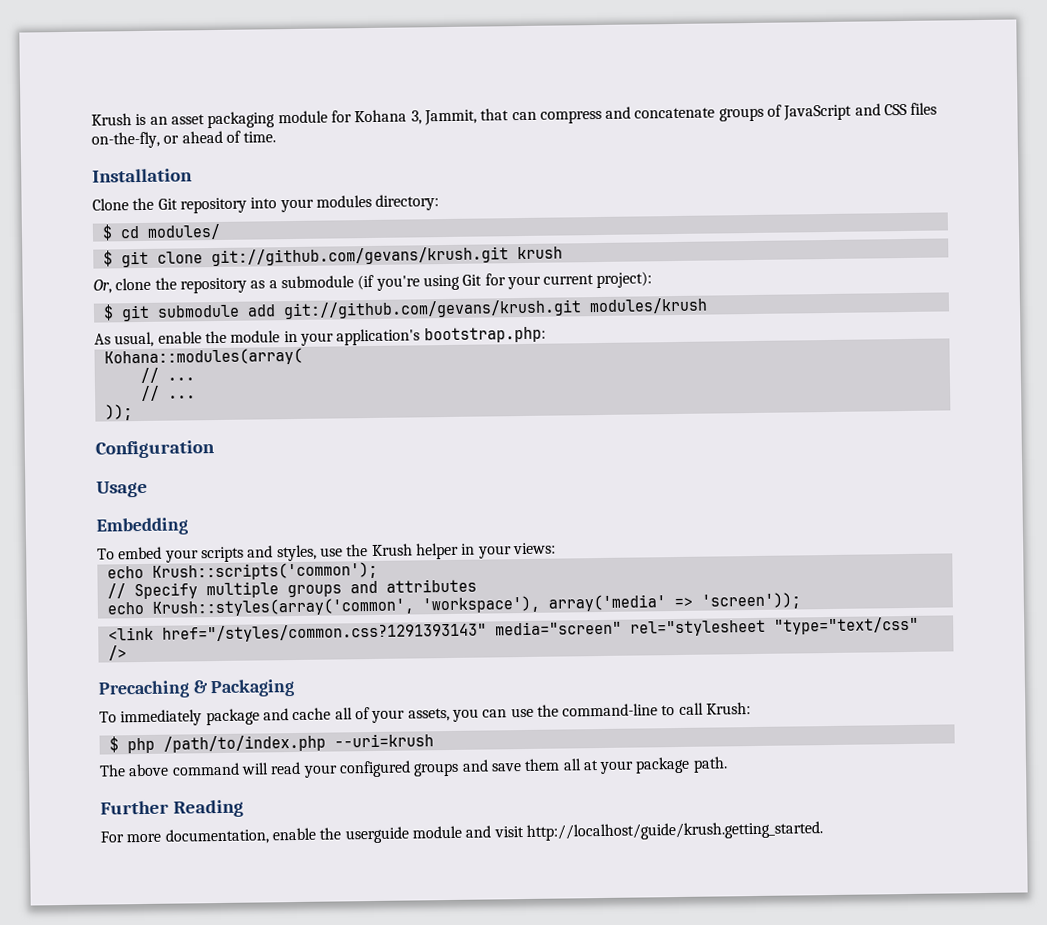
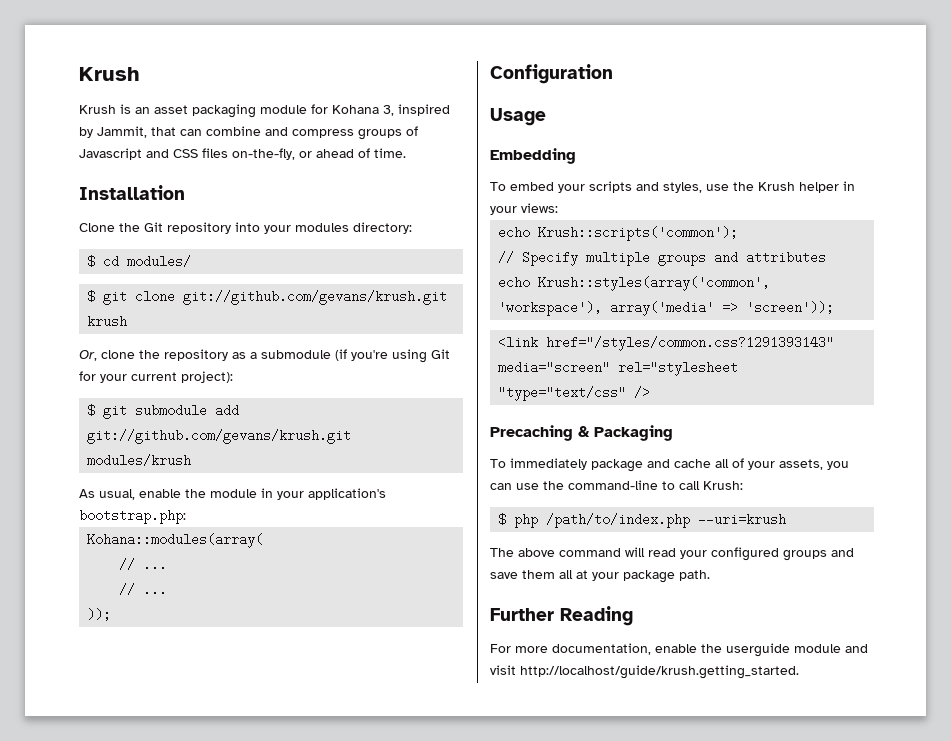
[91,113,132,126] Krush -> [79,67,140,81] [79,105,116,114] Krush // Krush
(422, 117) none -> [398,104,450,116] [79,127,93,138] inspired by
[539,106,716,124] compress and concatenate -> [206,126,354,138] combine and compress
[783,104,853,121] JavaScript -> [79,148,142,160] Javascript

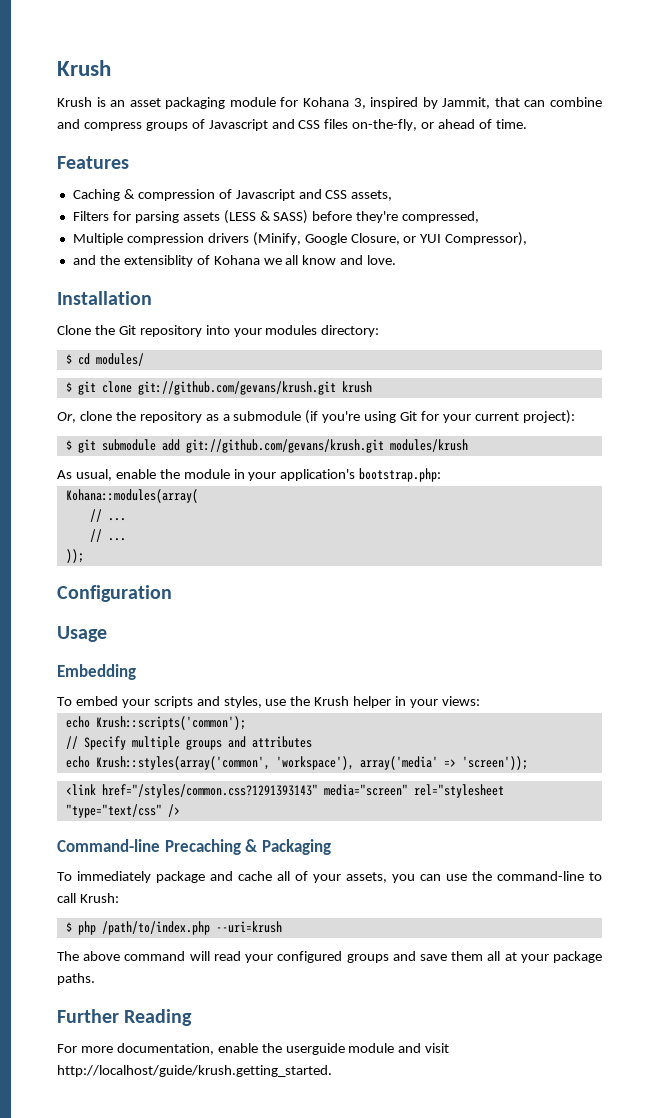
(406, 153) none -> [57,156,129,169] [72,189,393,201] [72,210,480,224] [72,232,528,246] [72,255,397,267] // Features // Caching & compression of Javascript and CSS assets, // Filters for parsing assets (LESS & SASS) before they're compressed, // Multiple compression drivers (Minify, Google Closure, or YUI Compressor), // and the extensiblity of Kohana we all know and love.
(651, 392) none -> [57,839,160,852] Command-line
[679,570,710,581] path. -> [57,973,95,985] paths.

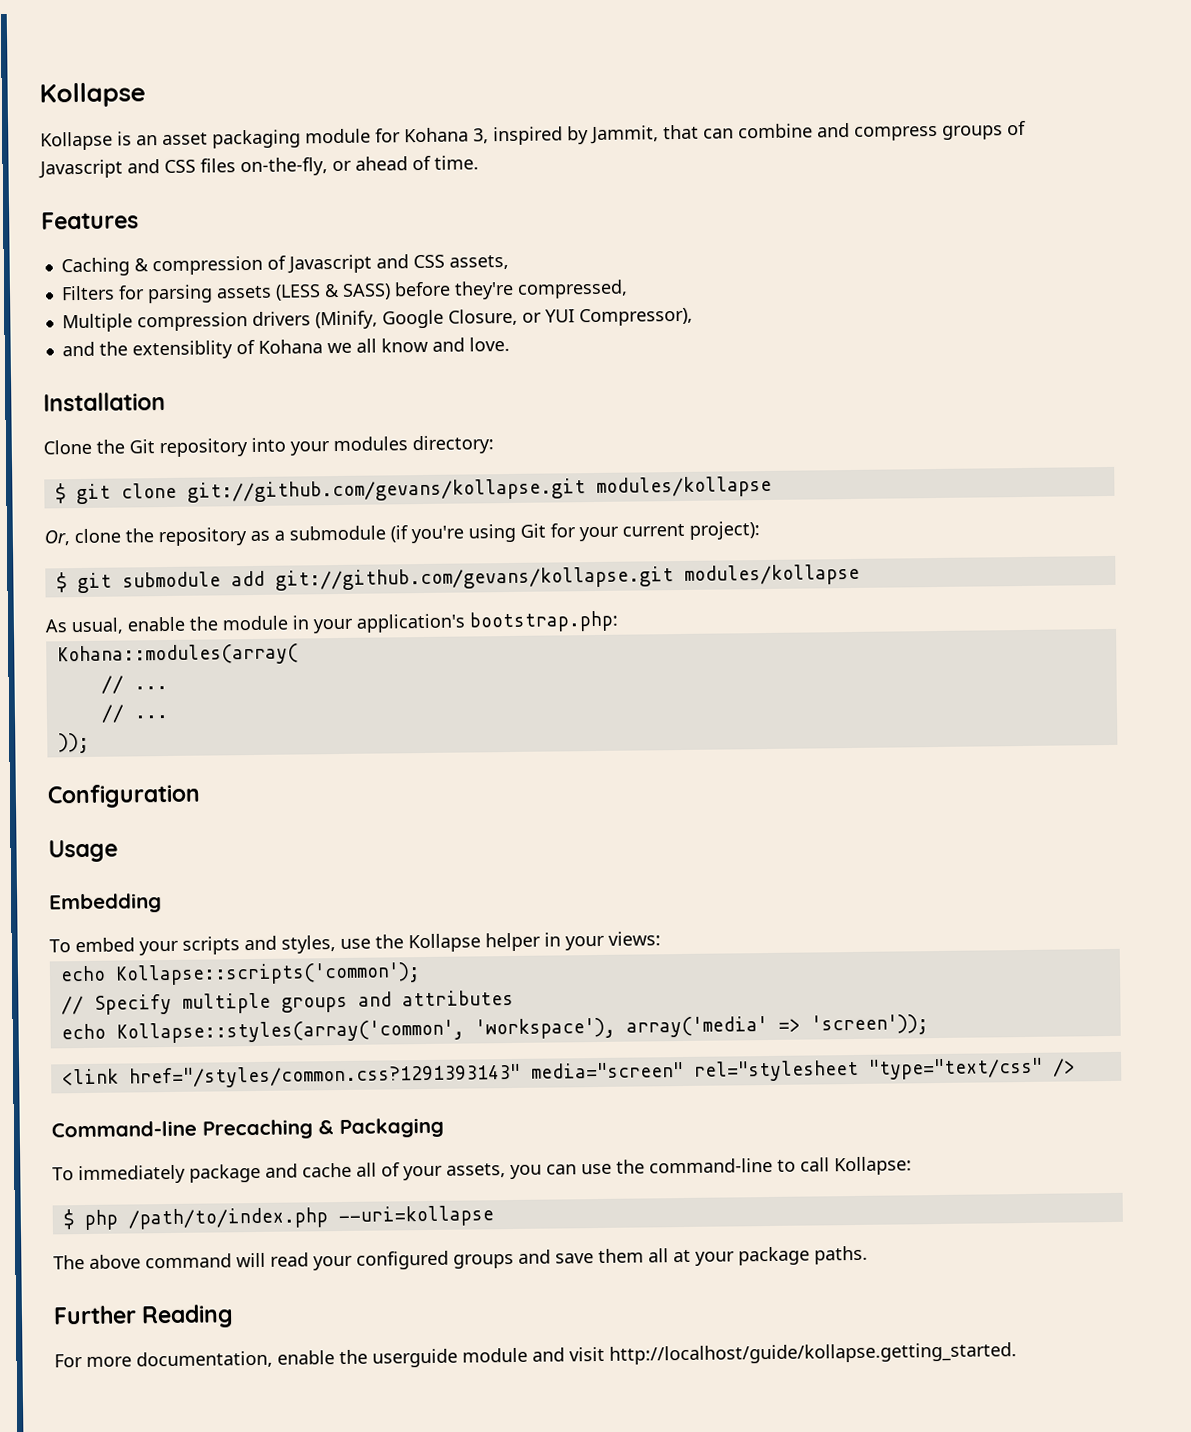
[57,60,111,76] [57,97,92,107] Krush // Krush -> [39,82,146,108] [40,131,113,151] Kollapse // Kollapse
[65,353,144,366] // $ cd modules/ -> (494, 445) none
[137,381,372,395] git://github.com/gevans/krush.git krush -> [186,475,772,503] git://github.com/gevans/kollapse.git modules/kollapse
[185,439,468,453] git://github.com/gevans/krush.git modules/krush -> [274,563,860,591] git://github.com/gevans/kollapse.git modules/kollapse
[314,696,350,706] Krush -> [408,933,481,953] Kollapse
[95,716,246,730] Krush::scripts('common'); -> [114,962,421,986] Kollapse::scripts('common');
[95,756,270,770] Krush::styles(array('common', -> [115,1019,465,1044] Kollapse::styles(array('common',
[79,893,119,903] Krush: -> [834,1156,912,1176] Kollapse:
[215,921,282,933] --uri=krush -> [337,1205,494,1228] --uri=kollapse
[57,1065,332,1077] http://localhost/guide/krush.getting_started. -> [609,1342,1017,1365] http://localhost/guide/kollapse.getting_started.

